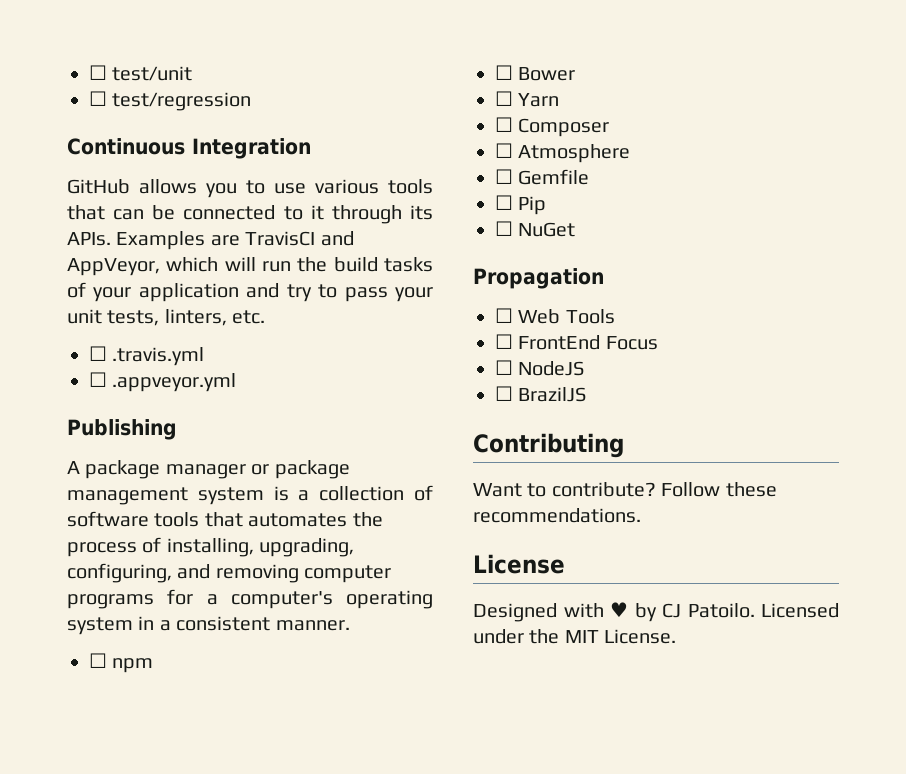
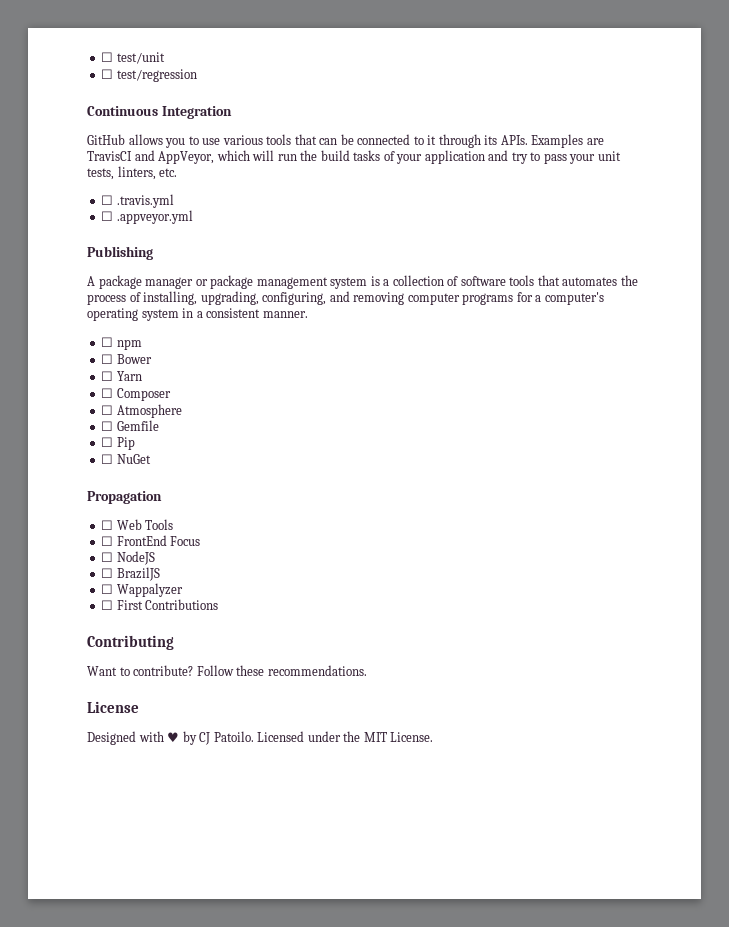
(587, 394) none -> [101,583,183,597] [101,599,219,610] // ☐ Wappalyzer // ☐ First Contributions

